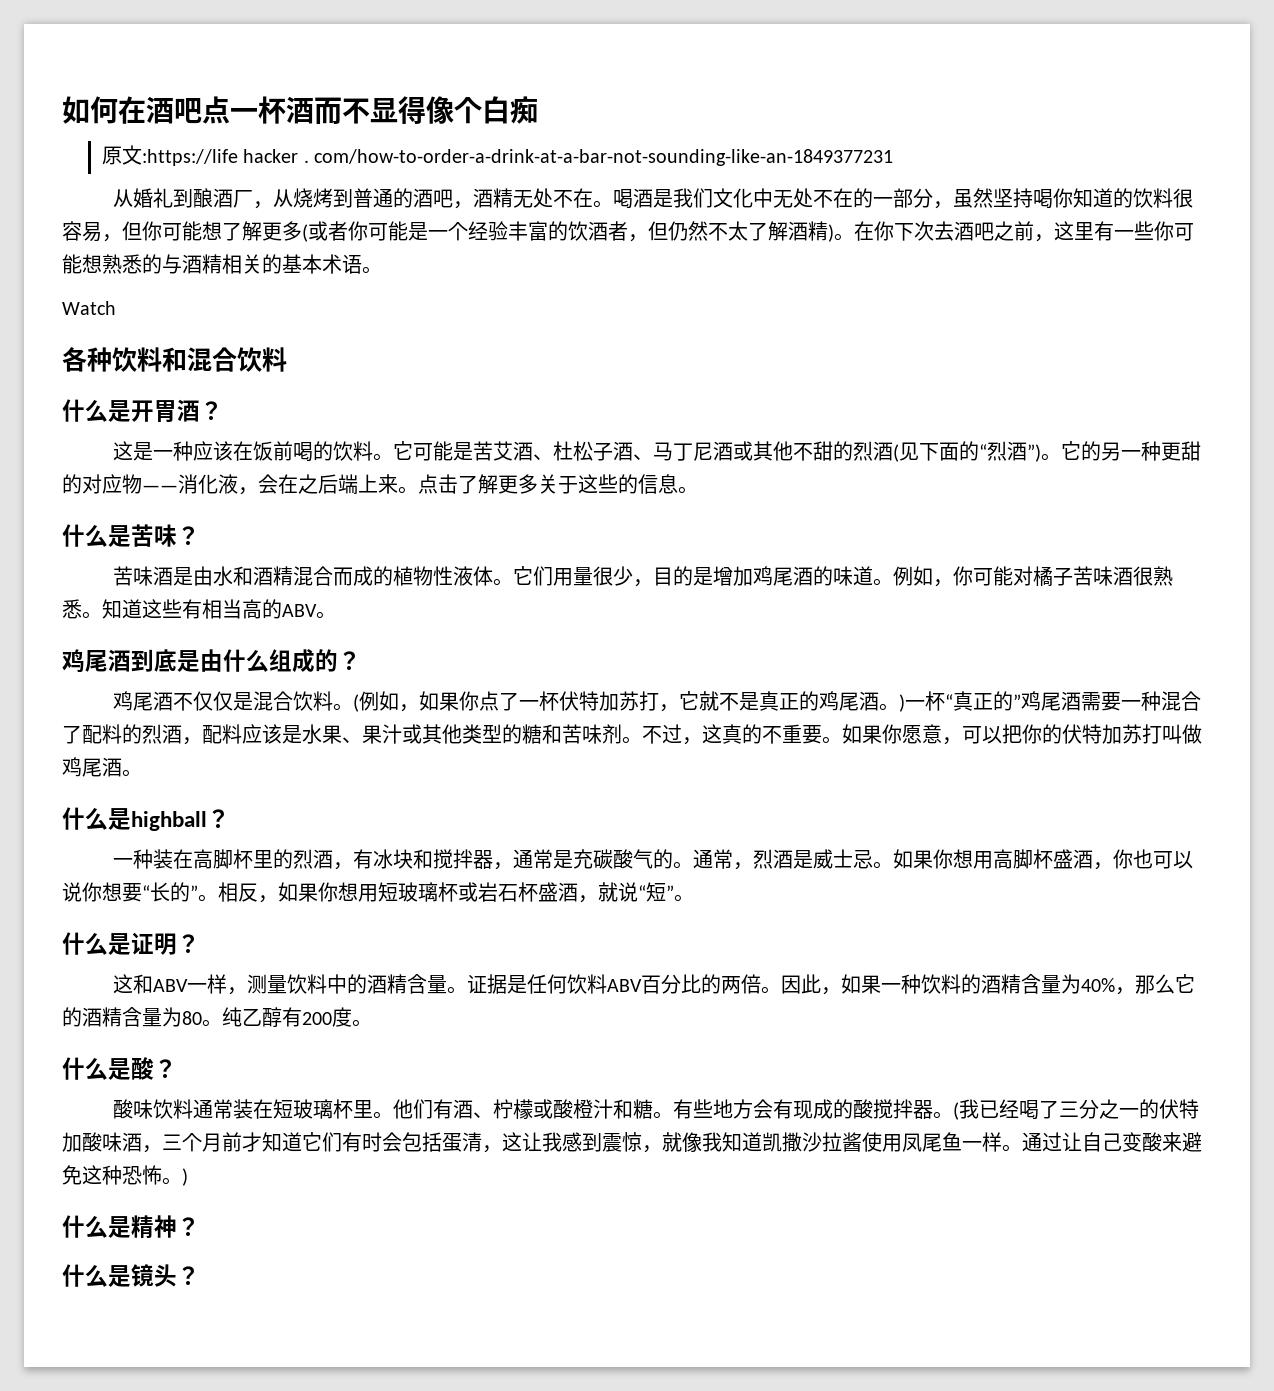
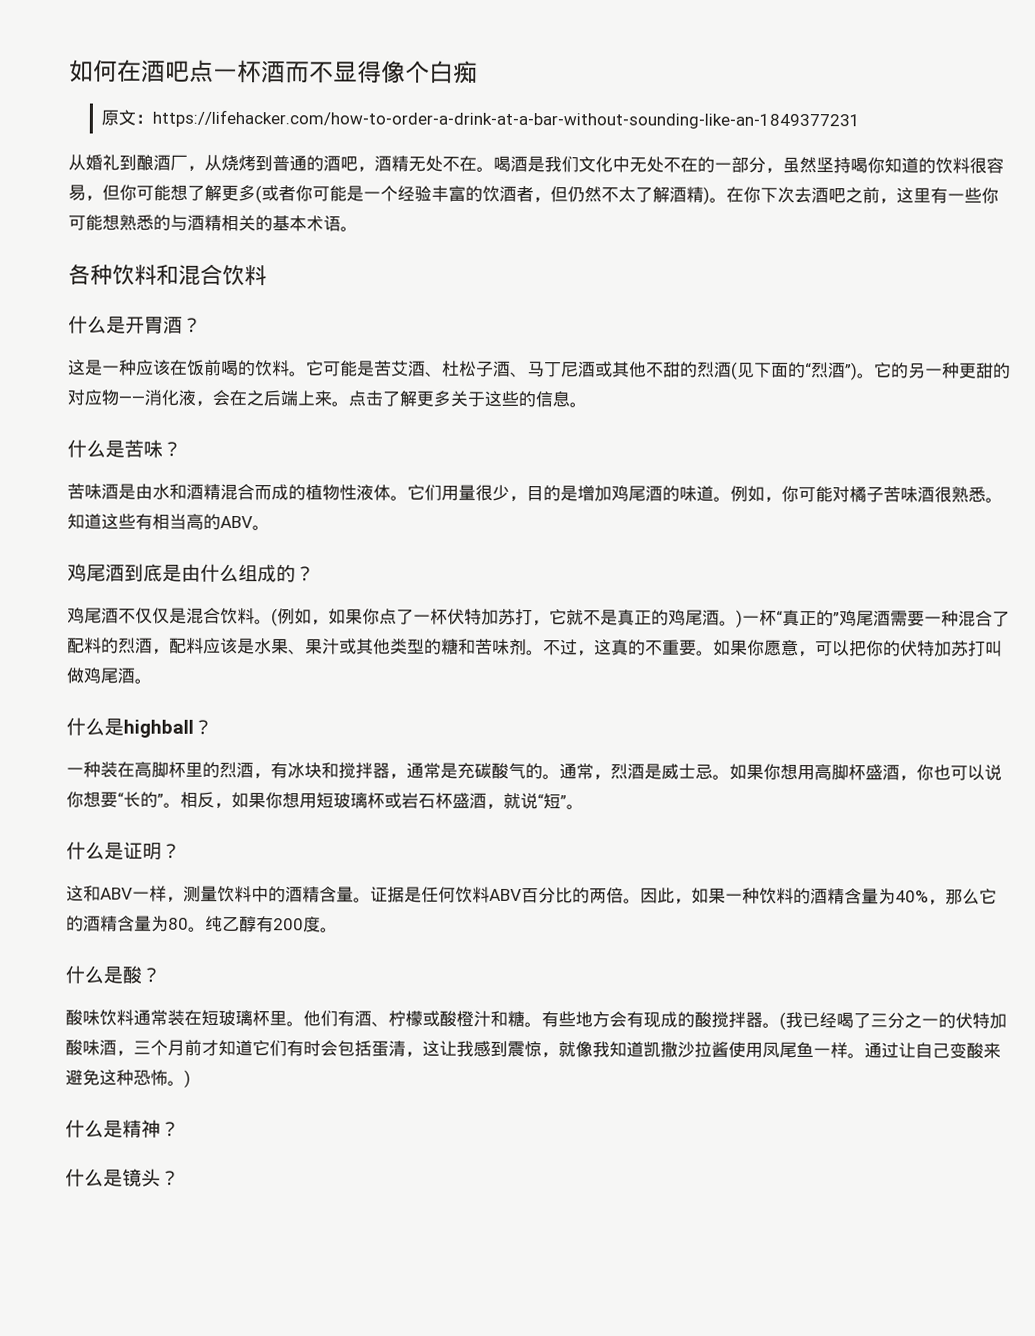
[141,149,893,166] :https://life hacker . com/how-to-order-a-drink-at-a-bar-not-sounding-like-an-1849377231 -> [135,109,861,130] ：https://lifehacker.com/how-to-order-a-drink-at-a-bar-without-sounding-like-an-1849377231
[62,301,116,315] // Watch -> (358, 229) none

